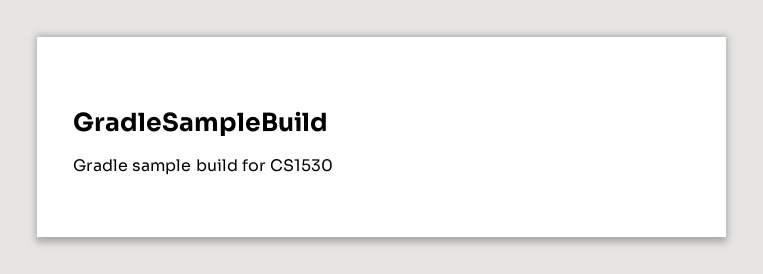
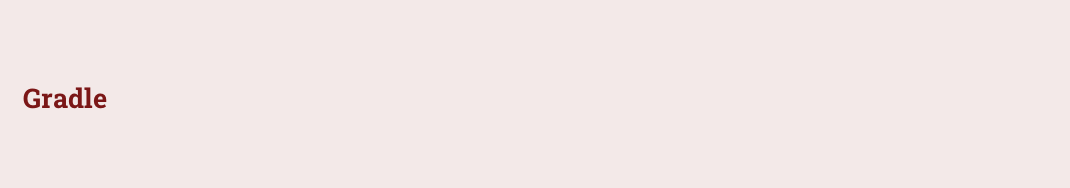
[73,111,328,136] [73,159,334,175] GradleSampleBuild // Gradle sample build for CS1530 -> [23,87,107,109] Gradle

